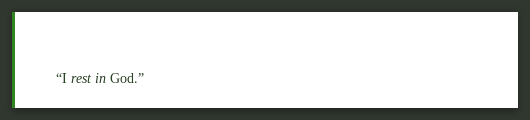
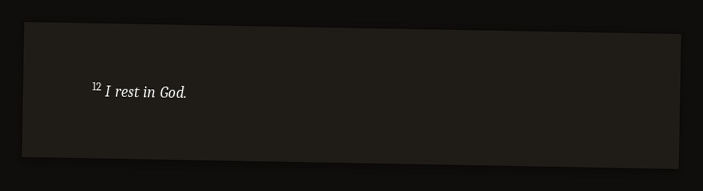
[56,73,67,83] “I -> [92,81,113,97] 12 I
[110,73,144,83] God.” -> [159,85,189,99] God.

